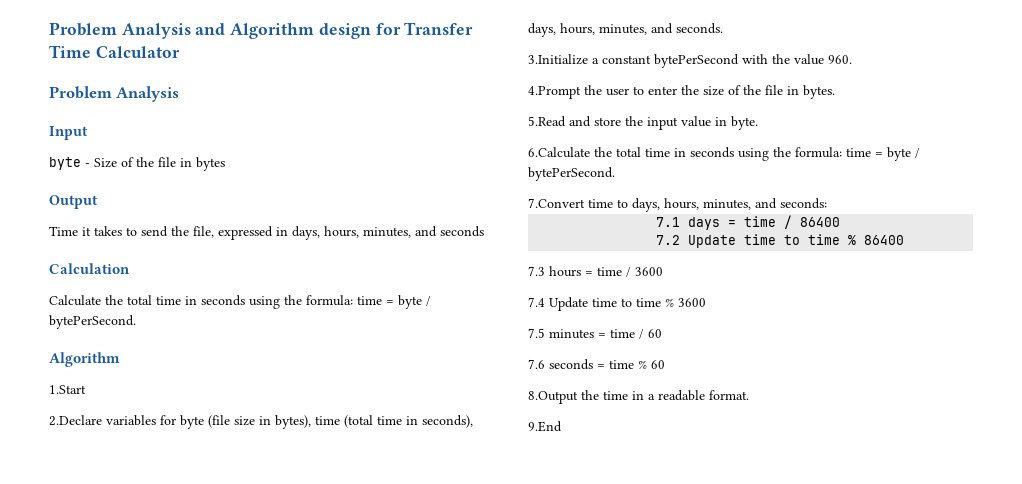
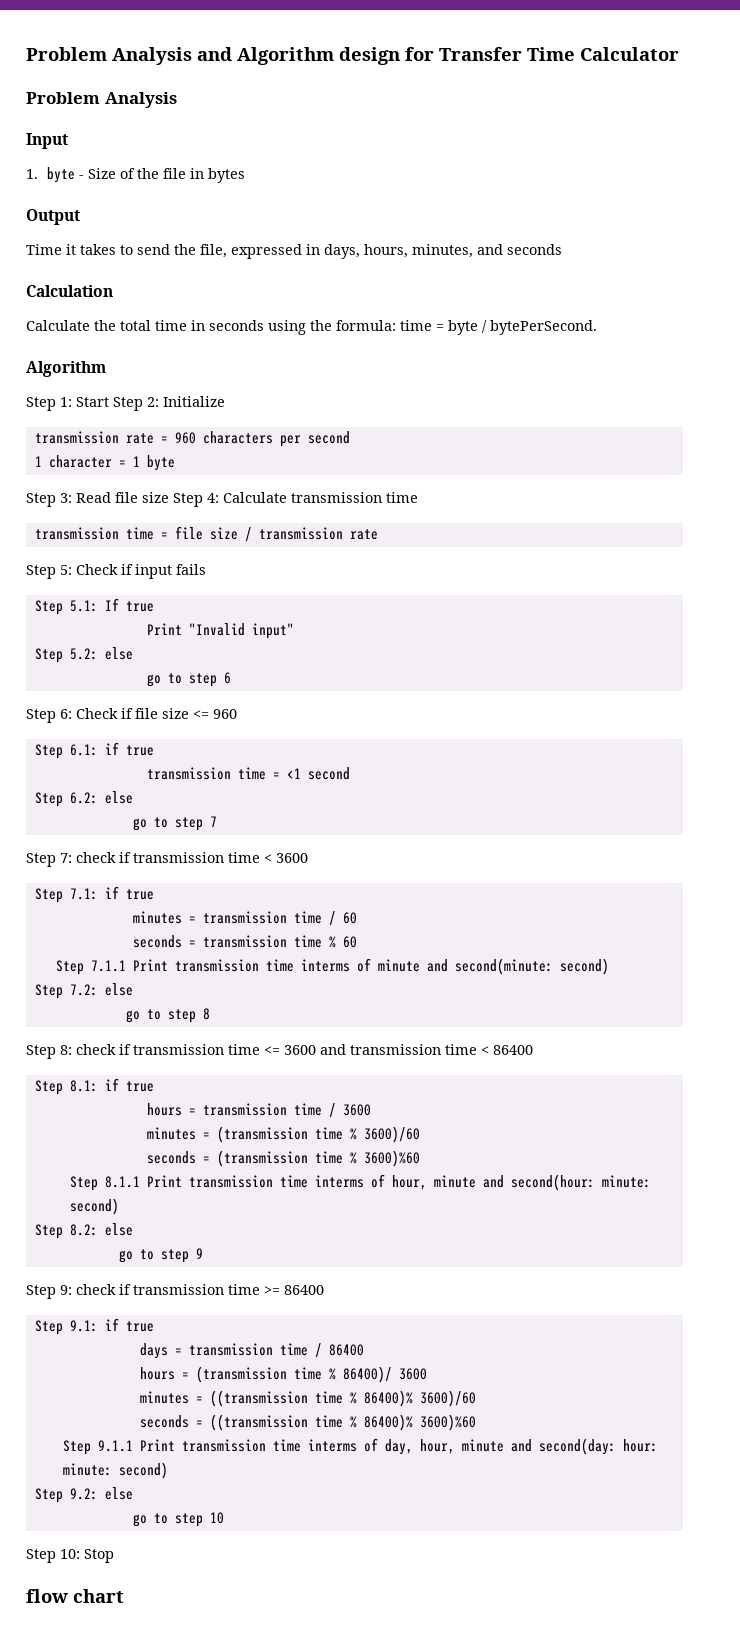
(88, 133) none -> [26,169,38,179] 1.
[49,385,86,394] [49,415,473,429] [528,23,723,37] [528,54,852,68] [528,85,835,99] [528,116,758,130] [528,147,920,161] [528,167,615,181] [528,198,827,212] [656,217,681,227] 1.Start // 2.Declare variables for byte (file size in bytes), time (total time in seconds), days, hours, minutes, and seconds. // 3.Initialize a constant bytePerSecond with the value 960. // 4.Prompt the user to enter the size of the file in bytes. // 5.Read and store the input value in byte. // 6.Calculate the total time in seconds using the formula: time = byte / bytePerSecond. // 7.Convert time to days, hours, minutes, and seconds: // 7.1 -> [26,396,225,411] [34,431,350,447] [34,455,175,471] [26,492,418,507] [34,526,378,542] [26,564,206,579] [34,598,154,615] [146,623,294,639] [34,647,133,663] [146,672,231,687] [26,708,237,723] [34,742,154,759] [146,767,350,780] [34,791,133,807] [132,816,217,831] [26,852,308,867] [34,886,154,903] [132,911,357,926] [132,935,357,948] [55,958,609,975] [34,983,133,999] [125,1008,210,1023] [26,1044,533,1059] [34,1078,154,1095] [146,1103,371,1118] [146,1126,420,1143] [146,1150,420,1167] [69,1174,651,1191] [69,1198,119,1215] [34,1223,133,1239] [118,1248,203,1263] [26,1284,324,1299] [34,1318,154,1335] Step 1: Start Step 2: Initialize // transmission rate = 960 characters per second // 1 character = 1 byte // Step 3: Read file size Step 4: Calculate transmission time // transmission time = file size / transmission rate // Step 5: Check if input fails // Step 5.1: If true // Print "Invalid input" // Step 5.2: else // go to step 6 // Step 6: Check if file size <= 960 // Step 6.1: if true // transmission time = <1 second // Step 6.2: else // go to step 7 // Step 7: check if transmission time < 3600 // Step 7.1: if true // minutes = transmission time / 60 // seconds = transmission time % 60 // Step 7.1.1 Print transmission time interms of minute and second(minute: second) // Step 7.2: else // go to step 8 // Step 8: check if transmission time <= 3600 and transmission time < 86400 // Step 8.1: if true // hours = transmission time / 3600 // minutes = (transmission time % 3600)/60 // seconds = (transmission time % 3600)%60 // Step 8.1.1 Print transmission time interms of hour, minute and second(hour: minute: second) // Step 8.2: else // go to step 9 // Step 9: check if transmission time >= 86400 // Step 9.1: if true //
(737, 223) none -> [188,1343,273,1356] transmission
[656,234,905,248] [528,266,663,277] [528,297,706,311] [528,328,662,339] [528,359,665,370] [528,390,749,404] [528,421,562,432] 7.2 Update time to time % 86400 // 7.3 hours = time / 3600 // 7.4 Update time to time % 3600 // 7.5 minutes = time / 60 // 7.6 seconds = time % 60 // 8.Output the time in a readable format. // 9.End -> [139,1366,427,1383] [139,1390,476,1407] [139,1414,476,1431] [62,1438,658,1455] [62,1462,168,1479] [34,1487,133,1503] [132,1512,224,1527] [26,1549,114,1563] [26,1589,124,1603] hours = (transmission time % 86400)/ 3600 // minutes = ((transmission time % 86400)% 3600)/60 // seconds = ((transmission time % 86400)% 3600)%60 // Step 9.1.1 Print transmission time interms of day, hour, minute and second(day: hour: minute: second) // Step 9.2: else // go to step 10 // Step 10: Stop // flow chart

